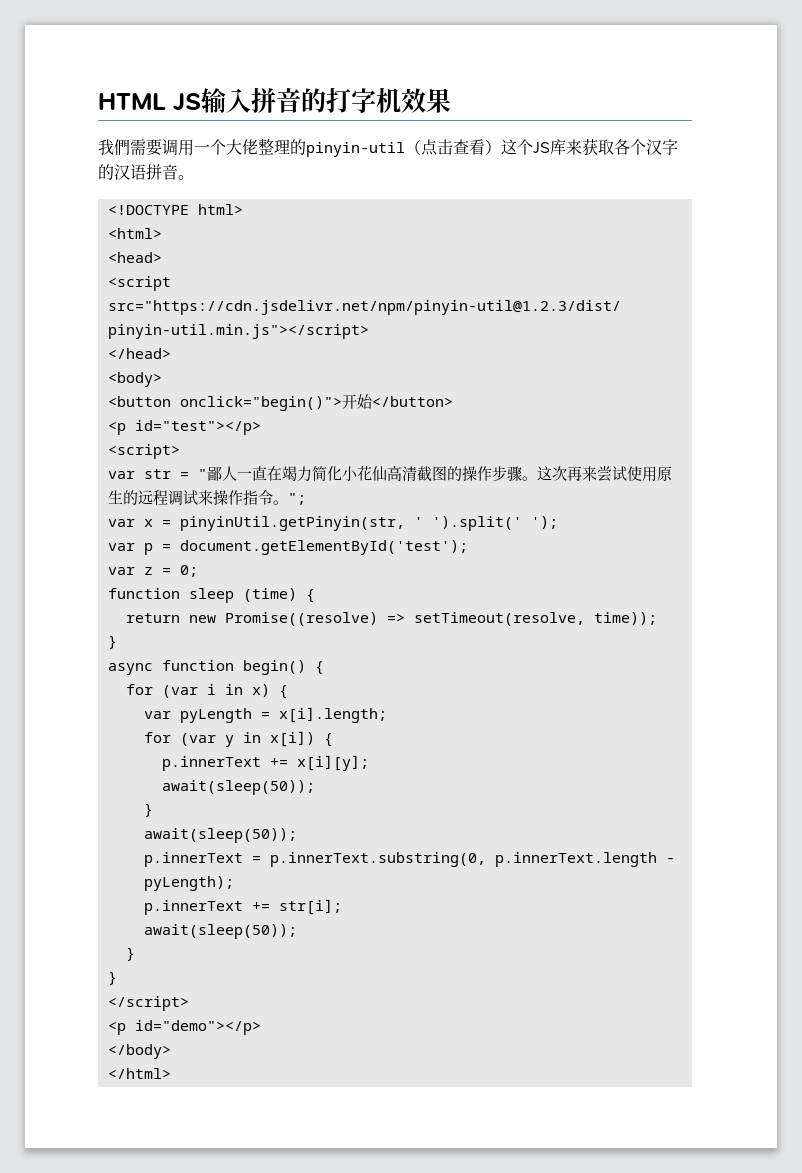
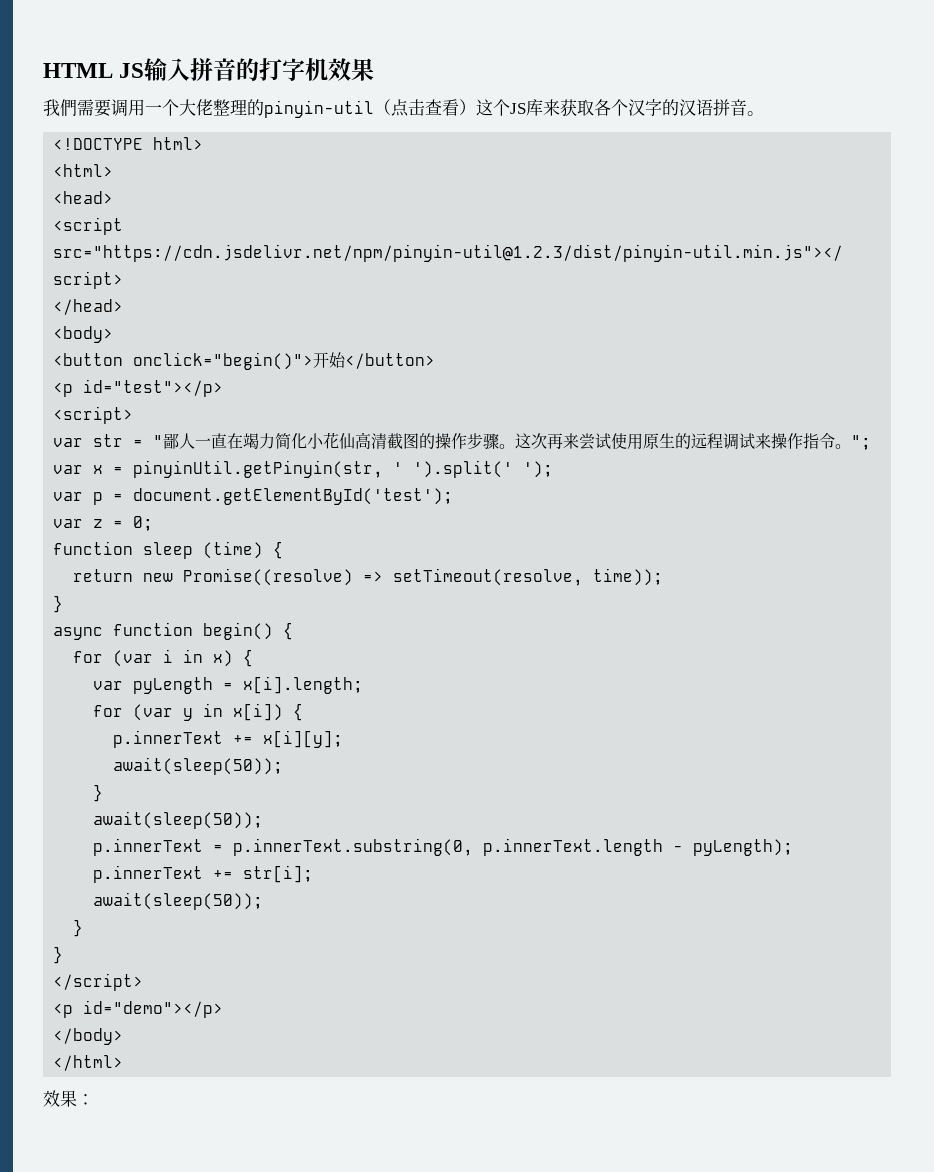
(171, 1073) none -> [43,1090,94,1107] // 效果：

